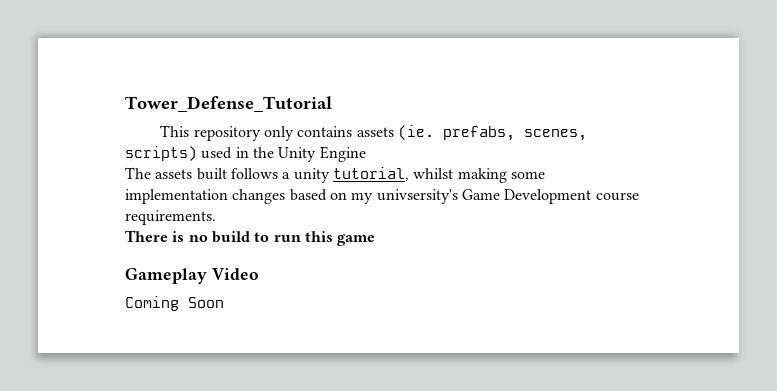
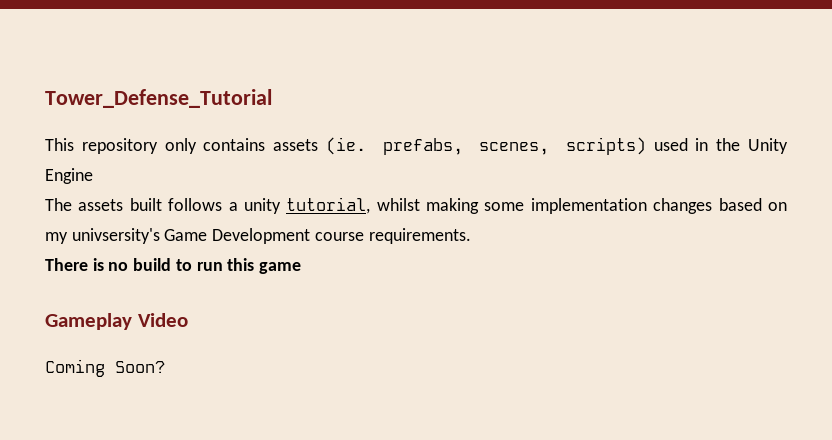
[188,297,224,308] Soon -> [115,361,165,373] Soon?

